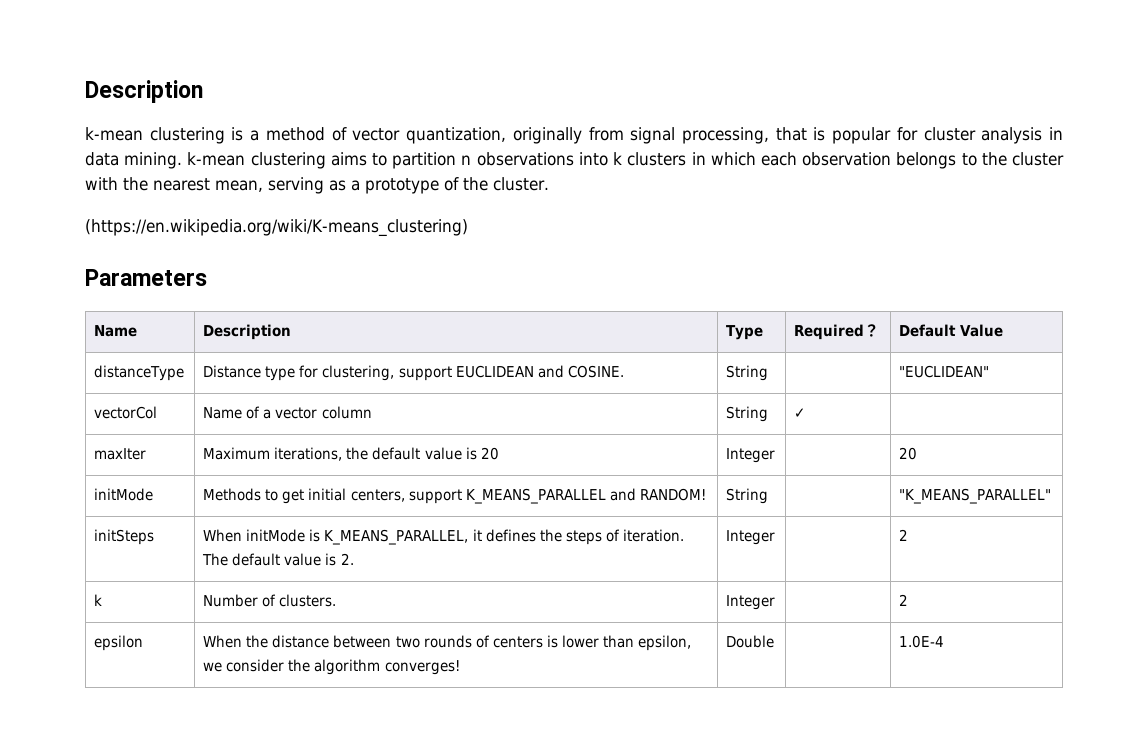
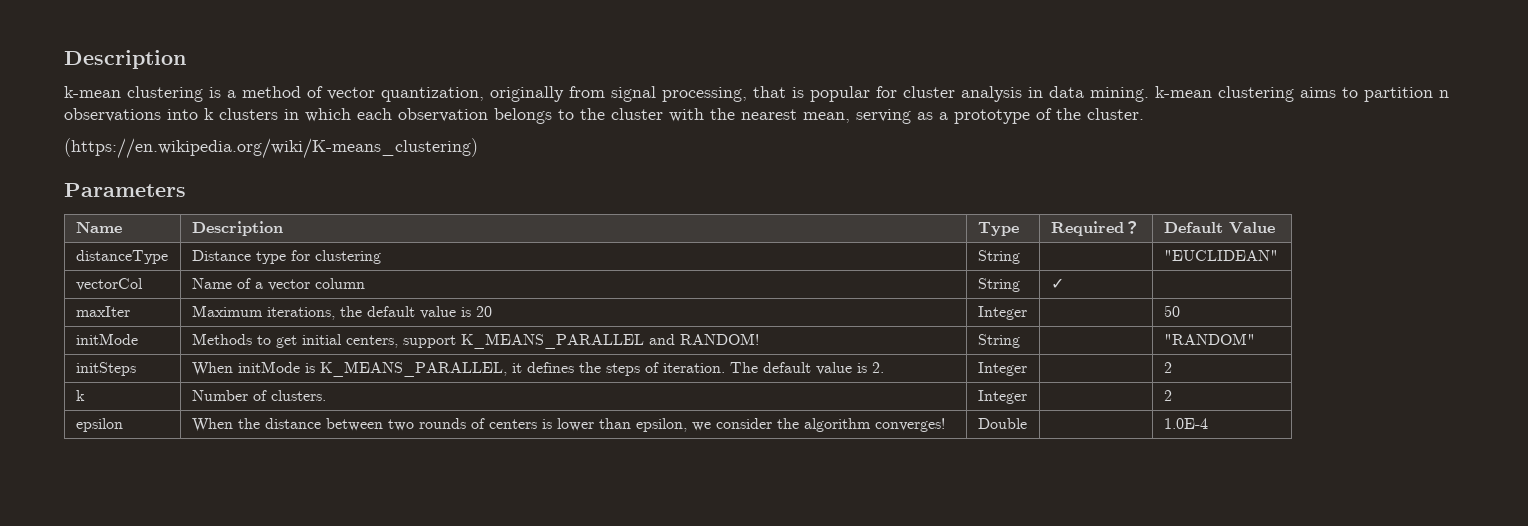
[322,365,624,381] clustering, support EUCLIDEAN and COSINE. -> [314,250,381,264] clustering
[899,447,918,460] 20 -> [1163,305,1180,317] 50
[899,488,1052,504] "K_MEANS_PARALLEL" -> [1163,333,1255,345] "RANDOM"

